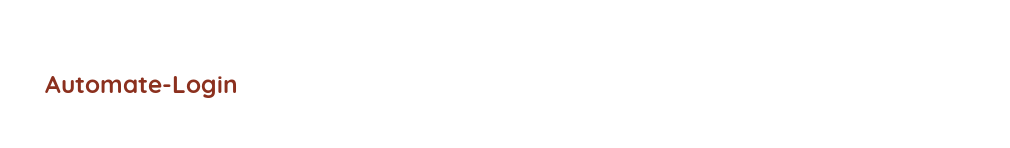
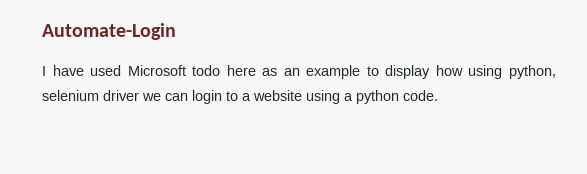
(238, 86) none -> [42,65,557,79] [42,90,438,104] // I have used Microsoft todo here as an example to display how using python, selenium driver we can login to a website using a python code.

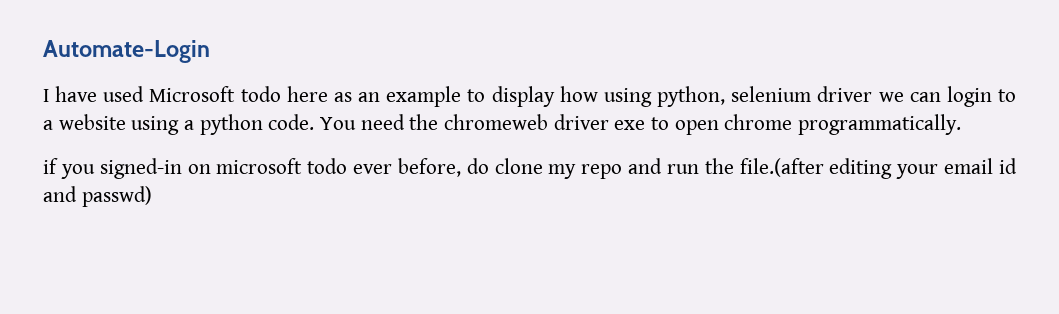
(438, 95) none -> [320,114,962,135] [43,158,1018,179] [43,186,152,207] You need the chromeweb driver exe to open chrome programmatically. // if you signed-in on microsoft todo ever before, do clone my repo and run the file.(after editing your email id and passwd)

